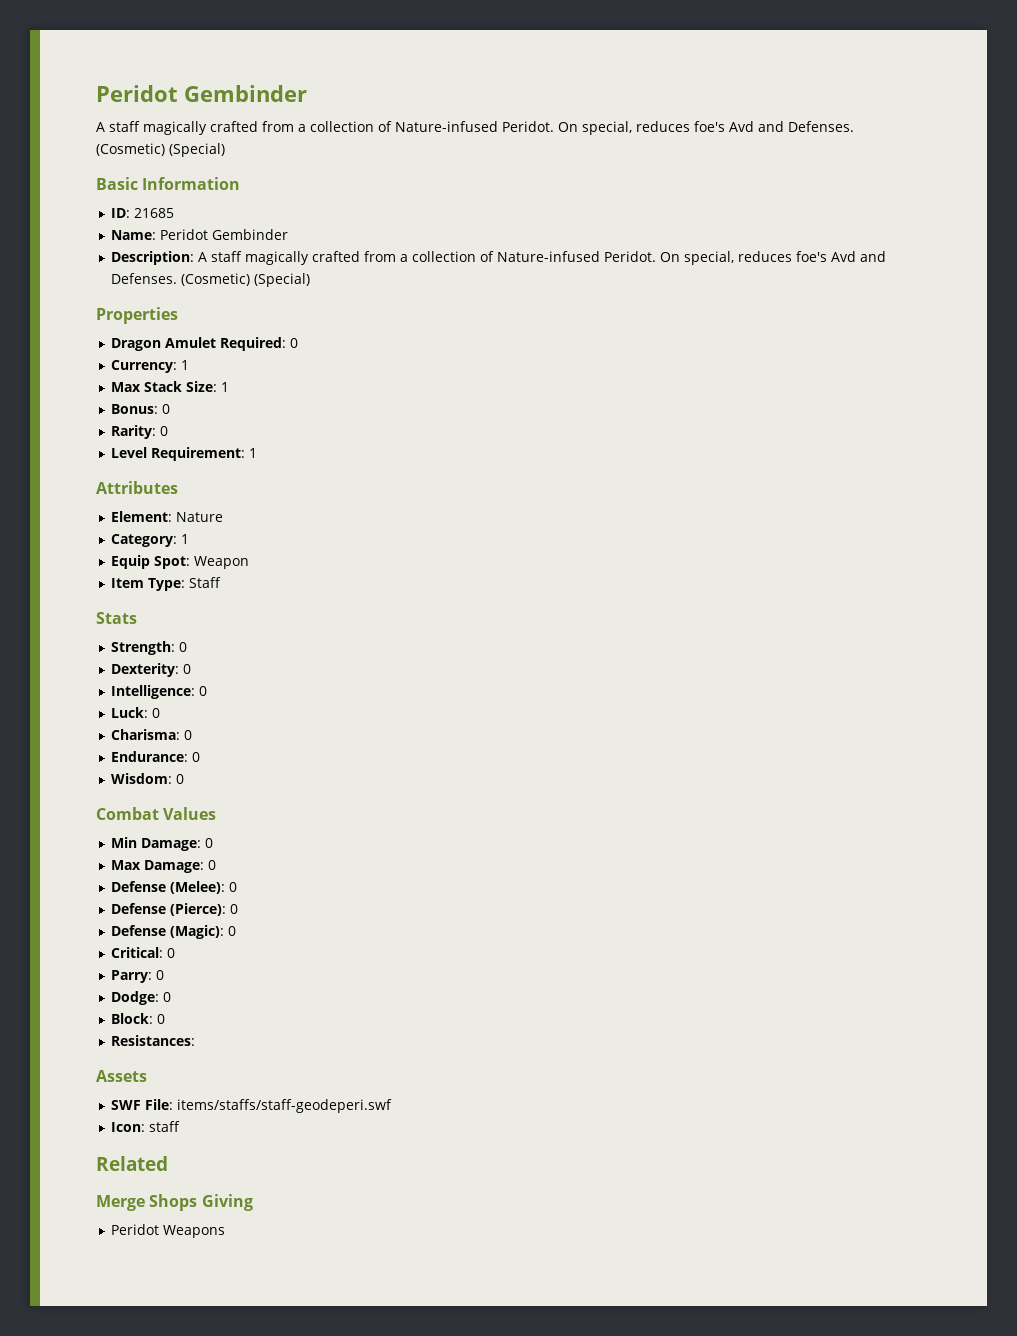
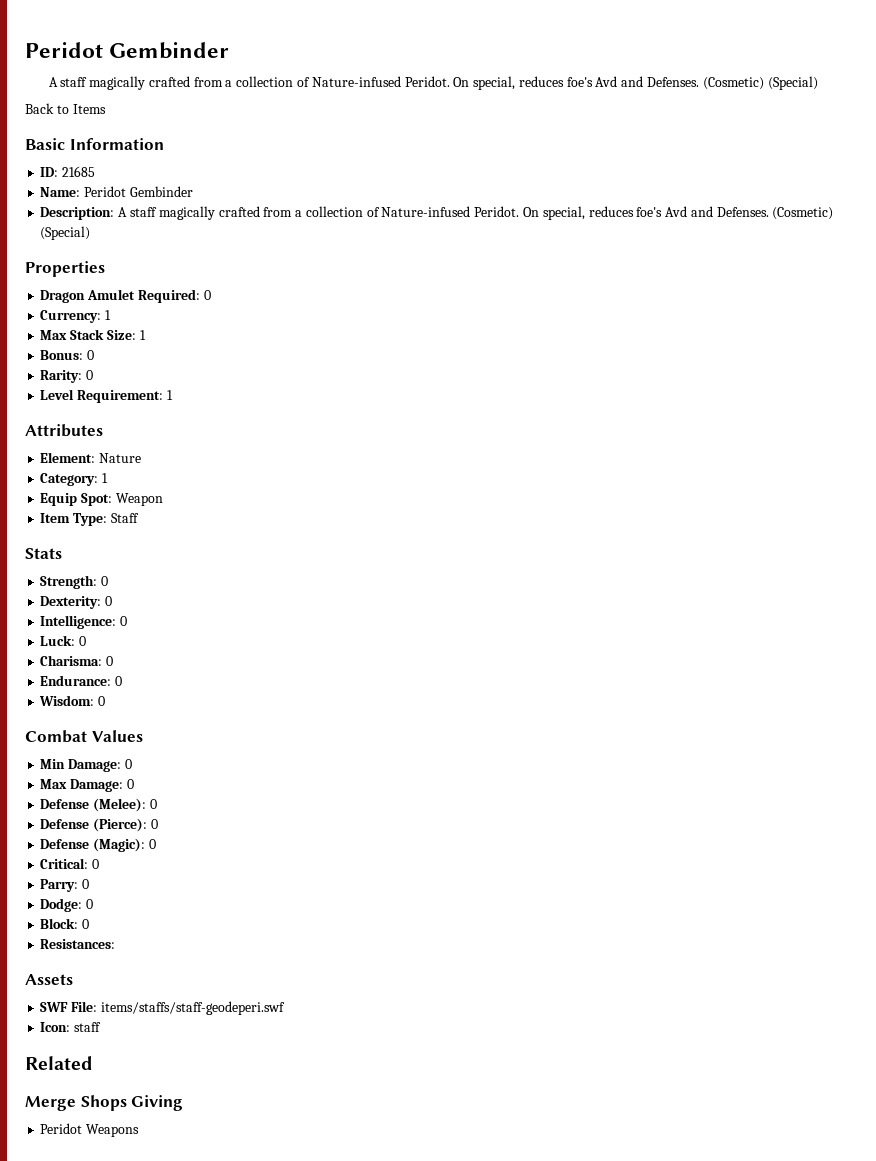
(225, 150) none -> [25,103,106,114] // Back to Items

